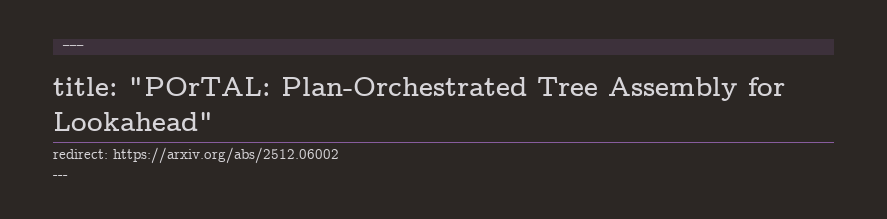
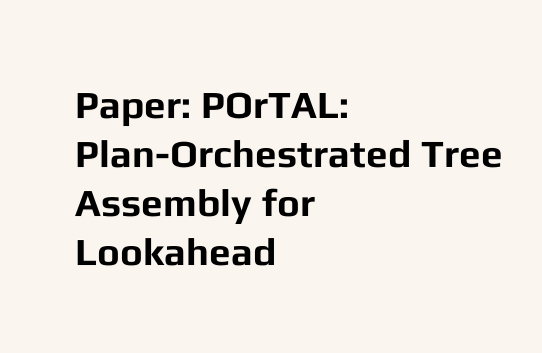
[62,45,84,50] [53,77,271,96] --- // title: "POrTAL: -> [74,91,350,128] Paper: POrTAL:
[53,112,214,131] [53,147,339,164] [53,175,68,179] Lookahead" // redirect: https://arxiv.org/abs/2512.06002 // --- -> [75,237,277,267] Lookahead

